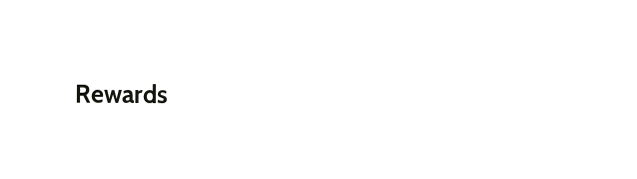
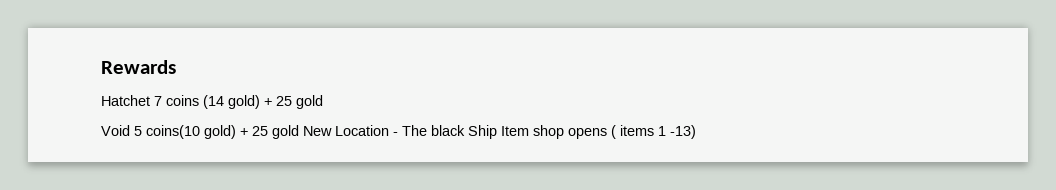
(169, 93) none -> [101,95,323,109] [101,125,696,139] // Hatchet 7 coins (14 gold) + 25 gold // Void 5 coins(10 gold) + 25 gold New Location - The black Ship Item shop opens ( items 1 -13)

